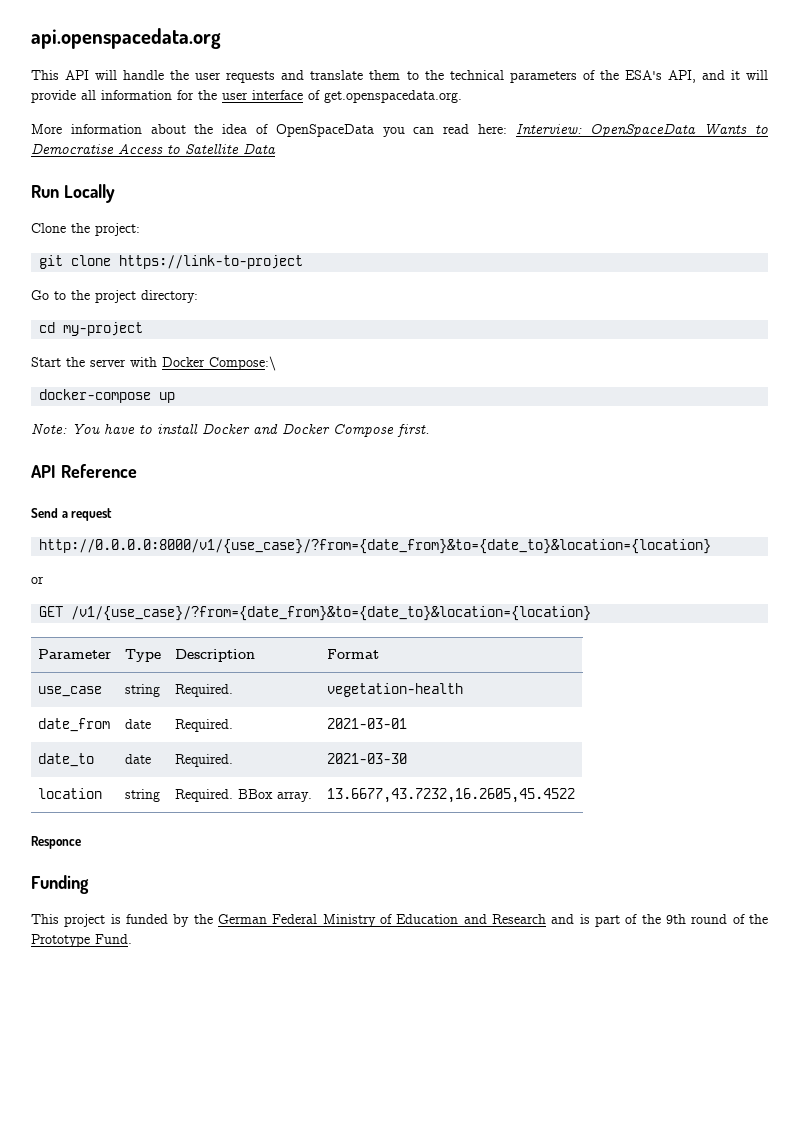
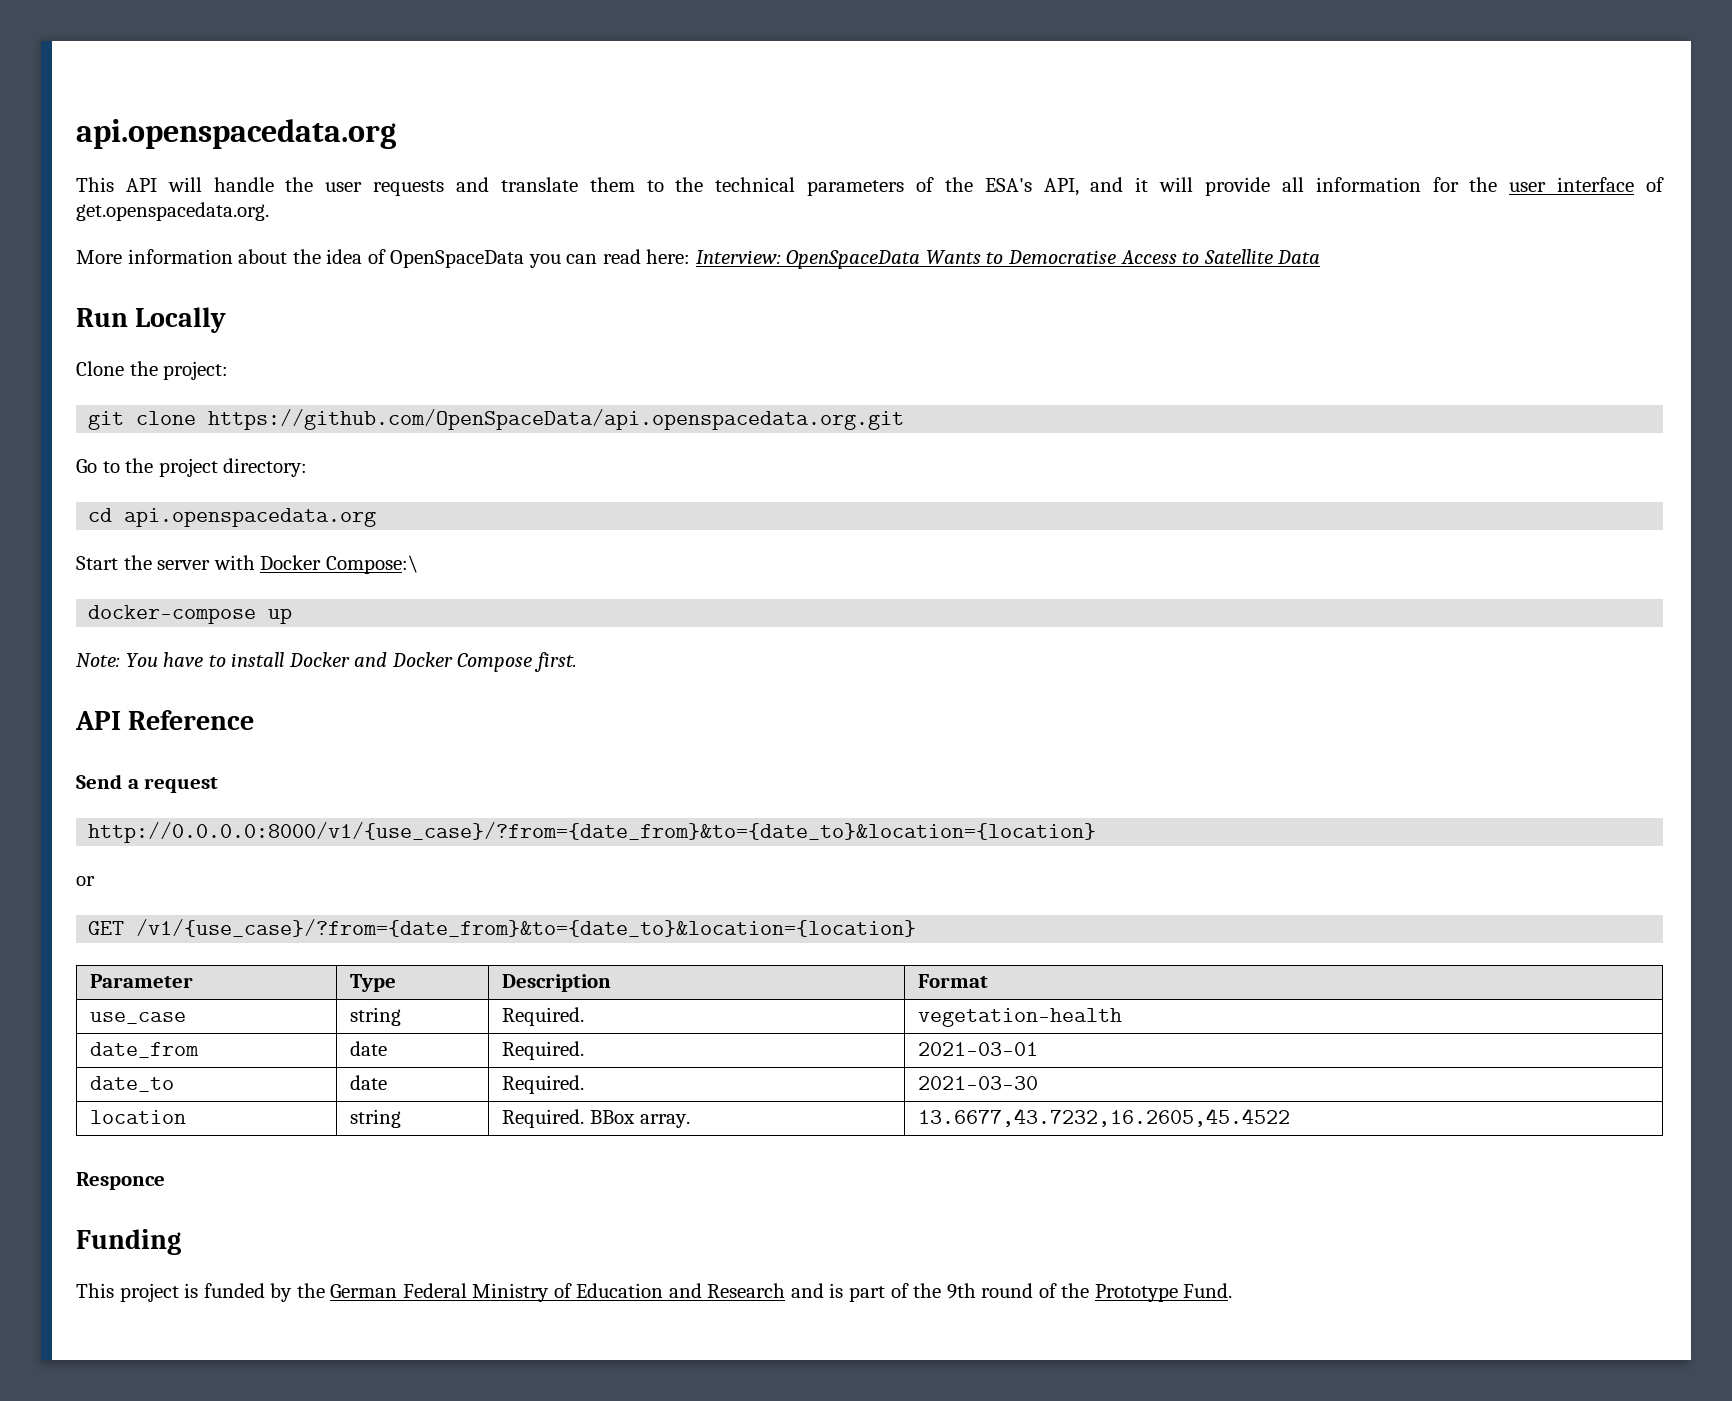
[119,255,304,269] https://link-to-project -> [208,409,905,430] https://github.com/OpenSpaceData/api.openspacedata.org.git
[63,322,144,336] my-project -> [124,508,377,527] api.openspacedata.org

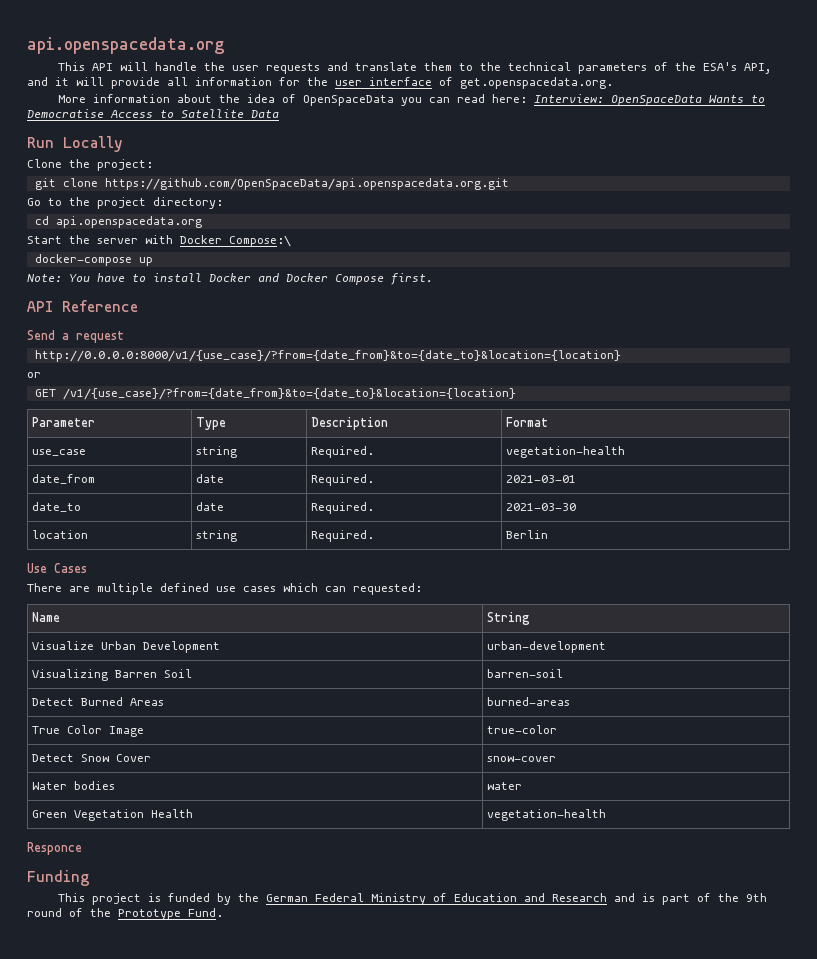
[589,1110,690,1128] [918,1108,1291,1127] BBox array. | 13.6677,43.7232,16.2605,45.4522 -> [506,530,549,539] [27,563,87,573] [27,583,422,595] [32,612,61,622] [487,612,531,625] [32,641,221,653] [487,641,607,653] [32,669,193,681] [487,669,564,678] [32,697,165,706] [487,697,571,706] [32,725,145,737] [487,725,558,734] [32,754,152,762] [487,756,557,762] [32,781,116,790] [487,782,523,790] [32,809,194,821] [487,809,607,821] | Berlin // Use Cases // There are multiple defined use cases which can requested: // Name | String // Visualize Urban Development | urban-development // Visualizing Barren Soil | barren-soil // Detect Burned Areas | burned-areas // True Color Image | true-color // Detect Snow Cover | snow-cover // Water bodies | water // Green Vegetation Health | vegetation-health

